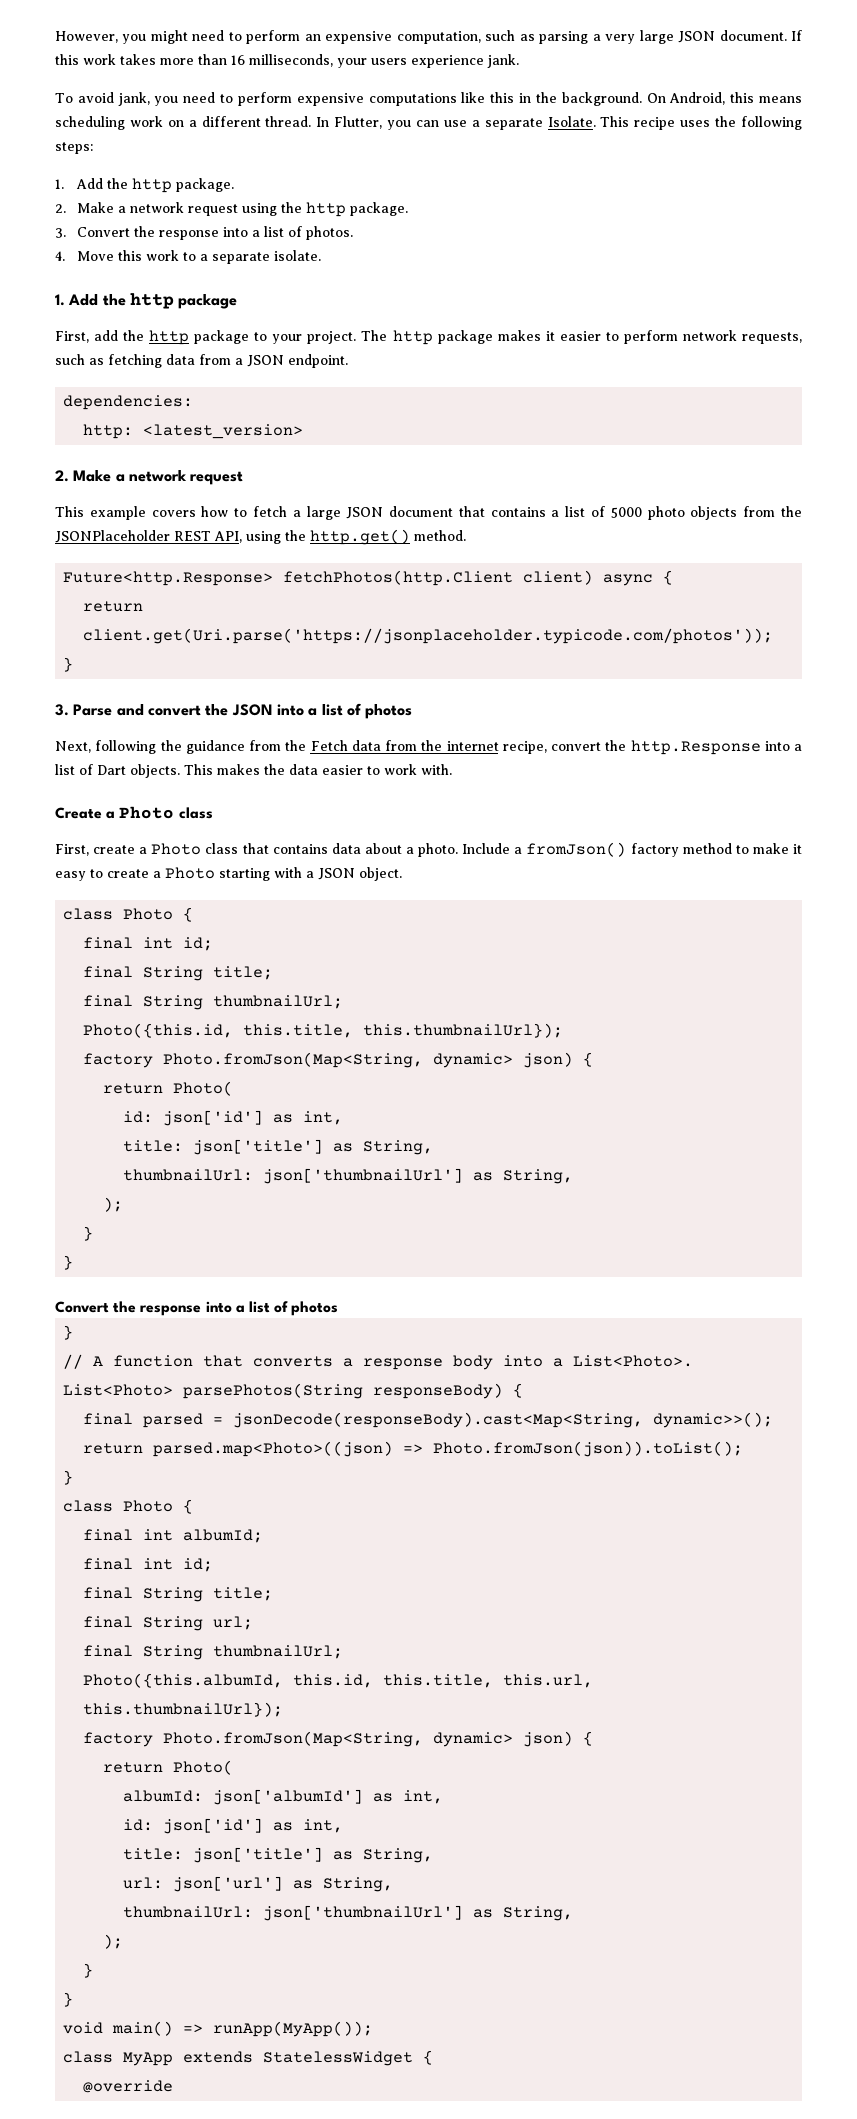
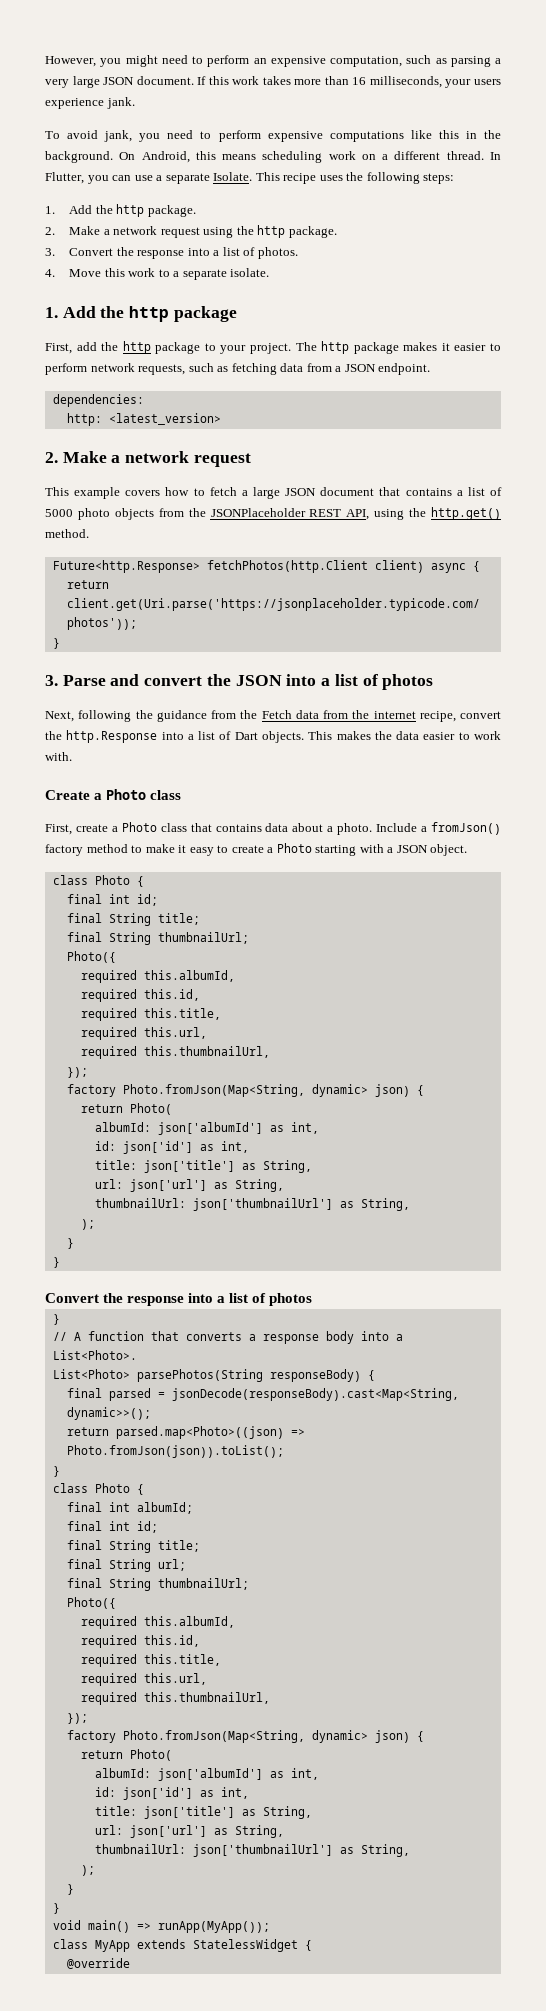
[83,1023,564,1038] [83,1052,594,1068] [103,1081,234,1096] [123,1110,344,1126] [123,1139,434,1155] Photo({this.id, this.title, this.thumbnailUrl}); // factory Photo.fromJson(Map<String, dynamic> json) { // return Photo( // id: json['id'] as int, // title: json['title'] as String, -> [66,951,116,963] [80,970,235,983] [80,989,200,1002] [80,1008,221,1021] [80,1027,207,1040] [80,1046,270,1059] [66,1067,88,1078] [66,1084,424,1097] [80,1103,172,1115] [94,1122,319,1135] [94,1141,249,1154] [94,1160,312,1173] [94,1179,284,1192] Photo({ // required this.albumId, // required this.id, // required this.title, // required this.url, // required this.thumbnailUrl, // }); // factory Photo.fromJson(Map<String, dynamic> json) { // return Photo( // albumId: json['albumId'] as int, // id: json['id'] as int, // title: json['title'] as String, // url: json['url'] as String,
[83,1673,594,1688] [83,1702,284,1717] Photo({this.albumId, this.id, this.title, this.url, this.thumbnailUrl}); -> [66,1597,116,1609] [80,1616,235,1629] [80,1635,200,1648] [80,1654,221,1667] [80,1673,207,1686] [80,1692,270,1705] [66,1713,88,1724] Photo({ // required this.albumId, // required this.id, // required this.title, // required this.url, // required this.thumbnailUrl, // });

